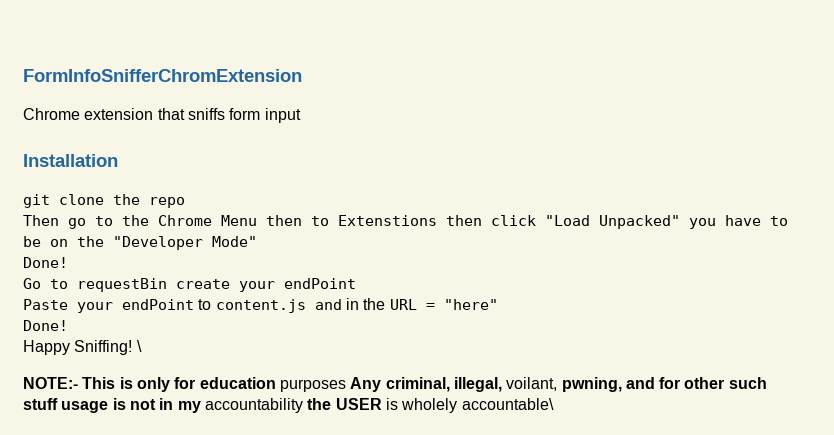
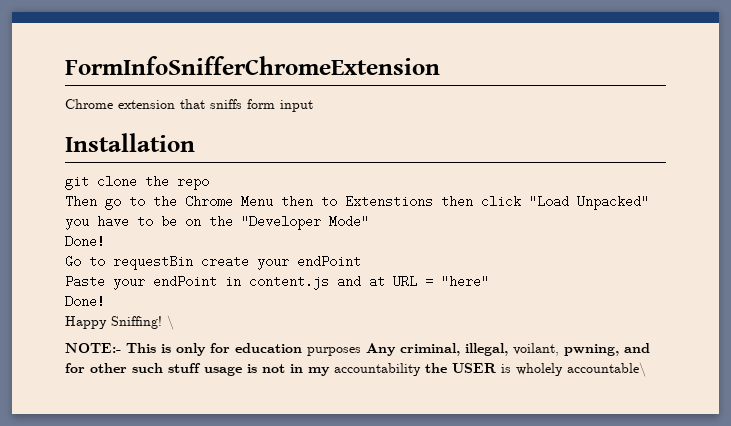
[23,69,302,82] FormInfoSnifferChromExtension -> [65,56,440,75] FormInfoSnifferChromeExtension
[198,299,212,310] to -> [225,277,241,286] in
[345,298,386,310] in the -> [369,275,385,288] at

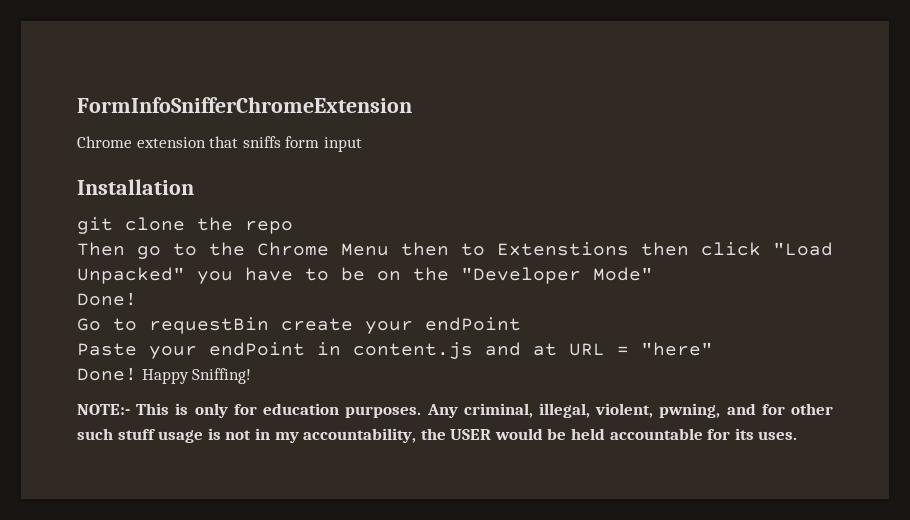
(105, 301) // -> (137, 374) none
[167,315,174,330] \ -> (252, 376) none
[307,347,361,356] purposes -> [345,406,422,418] purposes.
[513,343,559,356] voilant, -> [595,403,654,418] violent,
[334,363,421,376] accountability -> [303,428,417,443] accountability,
[501,362,646,377] is wholely accountable\ -> [494,428,798,440] would be held accountable for its uses.

